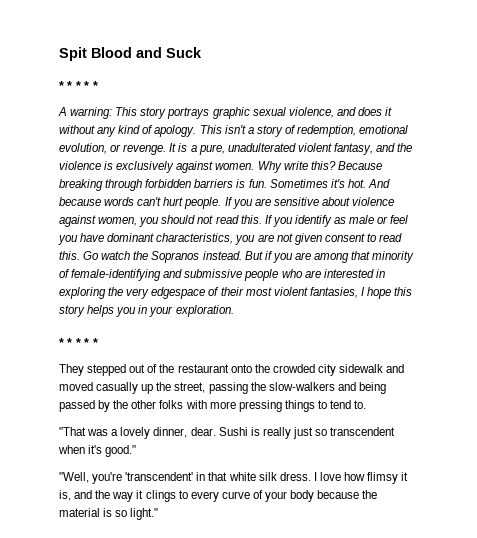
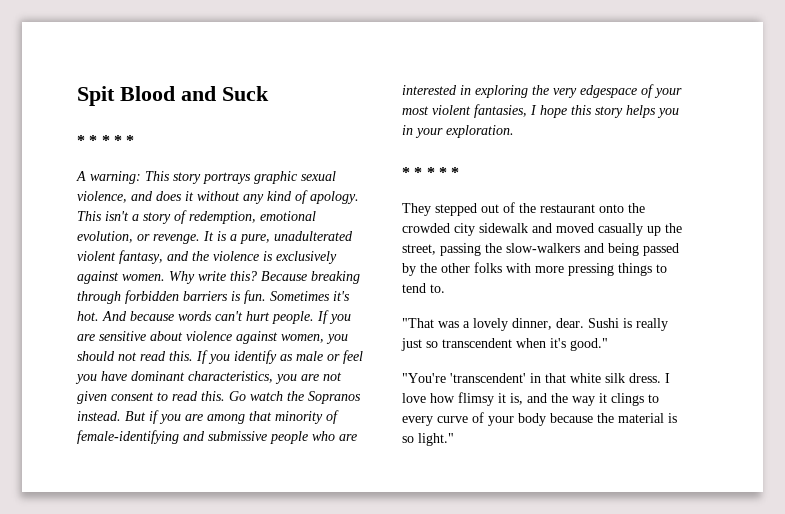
[220,287,244,296] their -> [654,88,682,98] your
[59,472,123,484] "Well, you're -> [402,373,446,383] "You're

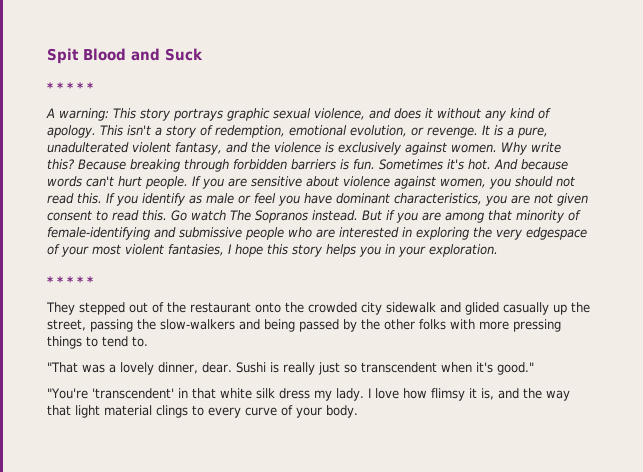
[287,391,304,401] the -> [230,210,251,221] The
[556,223,594,233] moved -> [465,302,499,315] glided
[629,373,661,383] dress. -> [278,388,364,401] dress my lady.
[599,393,607,403] it -> [47,405,152,418] that light material
[518,413,677,426] [402,433,454,446] body because the material is so light." -> [326,405,358,418] body.

